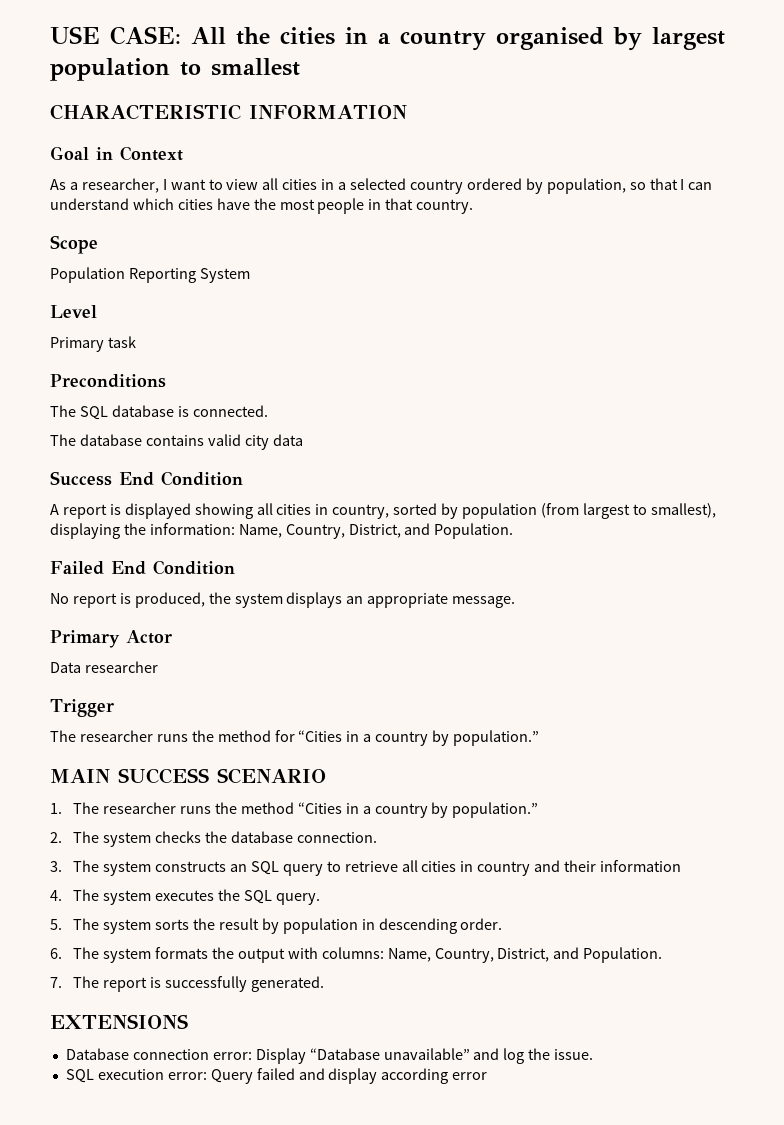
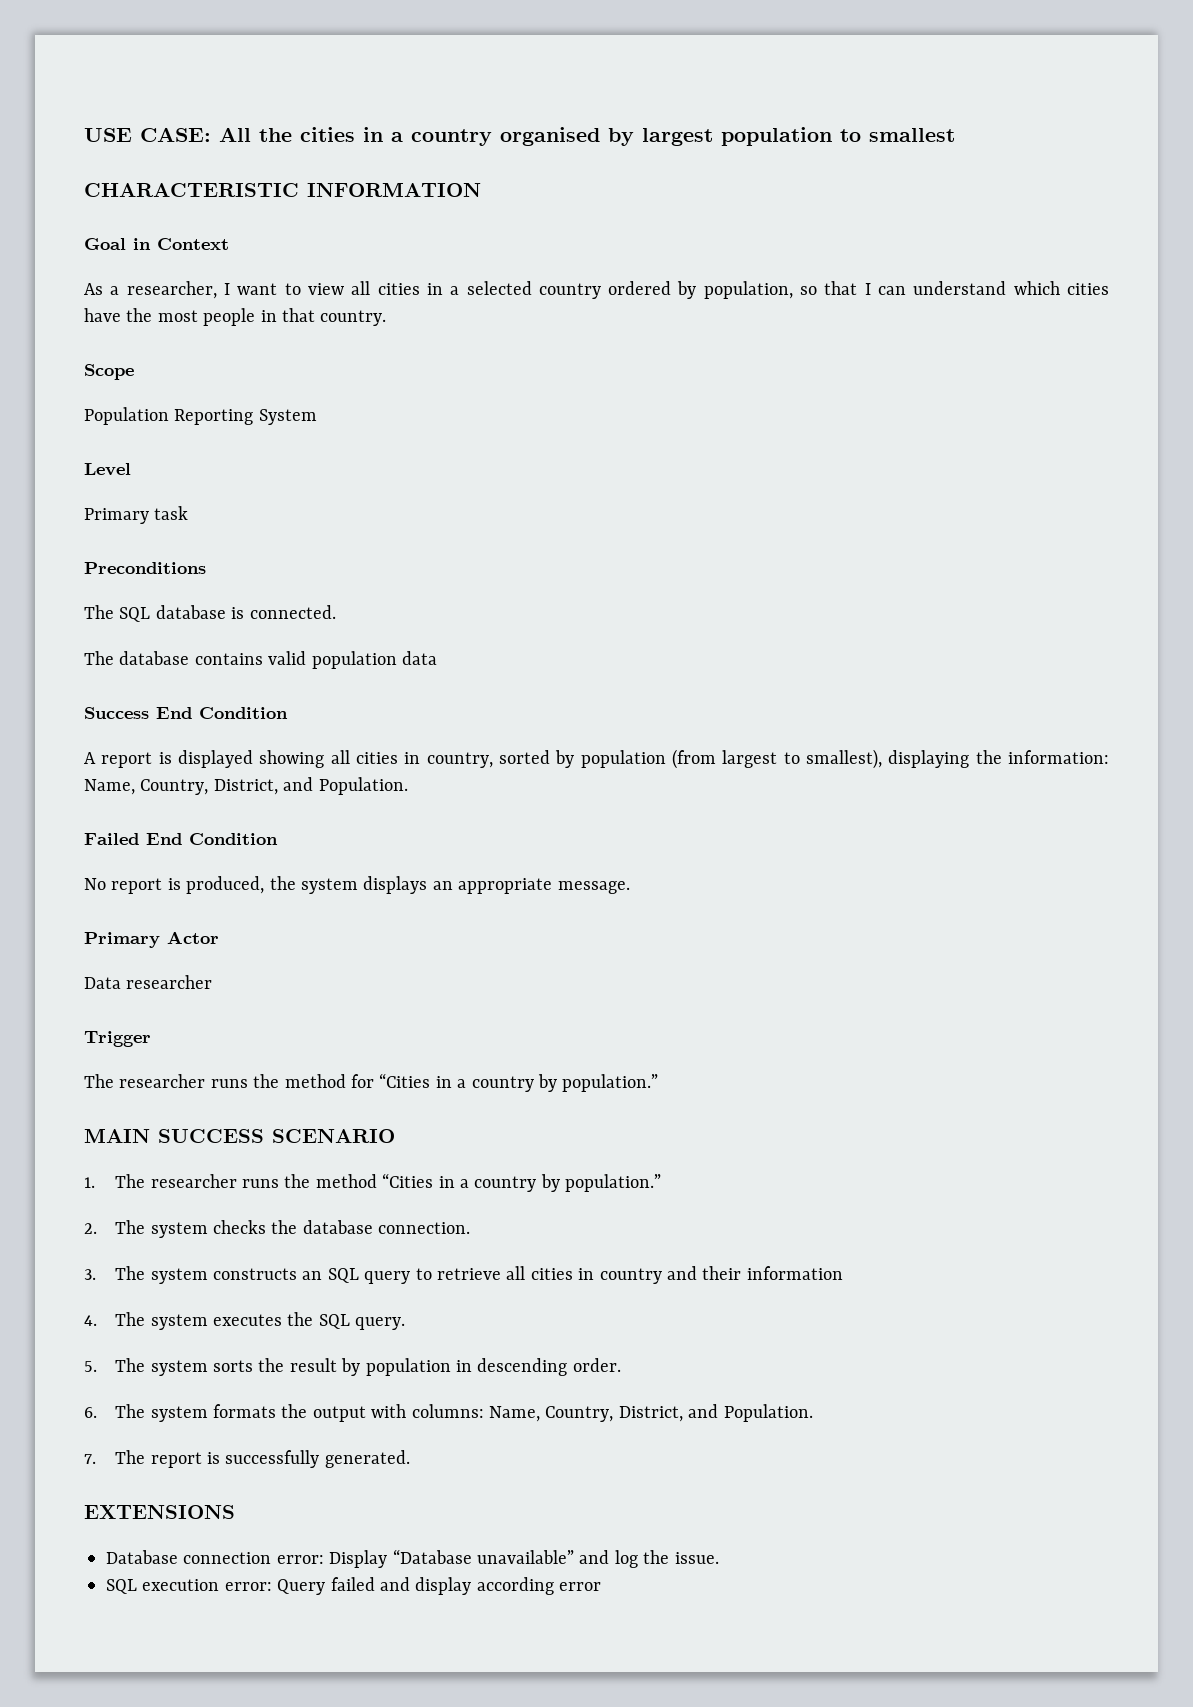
[244,435,269,450] city -> [311,651,397,669] population

